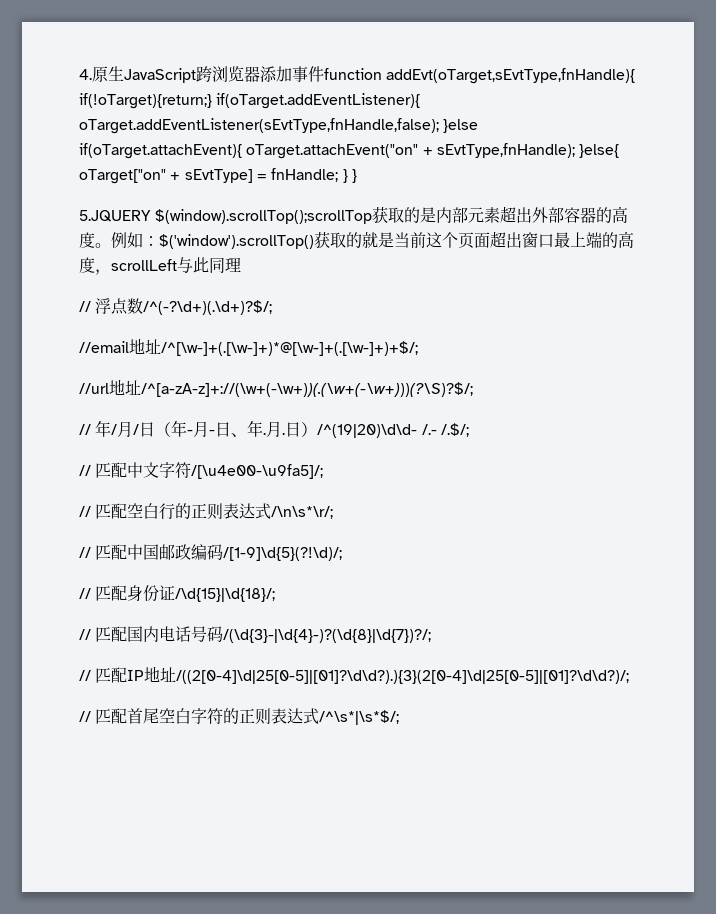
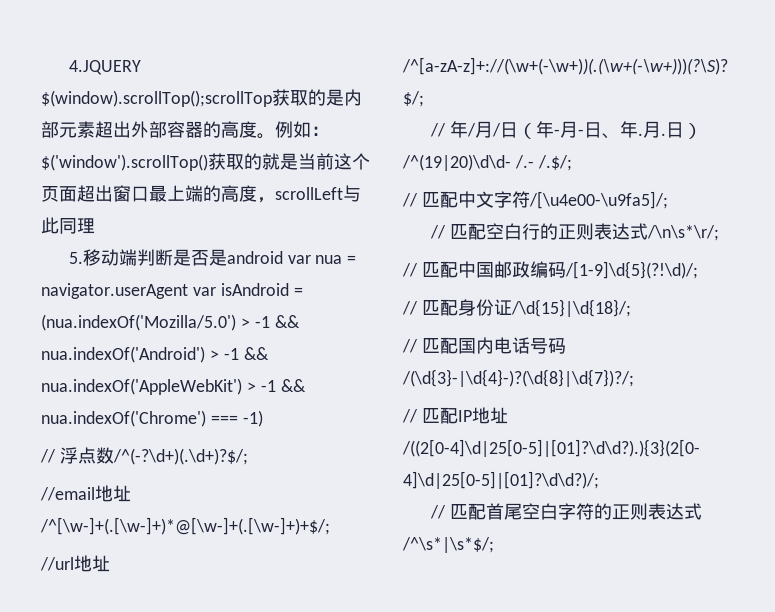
[79,66,636,84] [79,93,421,109] [79,118,479,134] [79,143,620,159] [79,168,357,184] [79,210,151,222] 4.原生JavaScript跨浏览器添加事件function addEvt(oTarget,sEvtType,fnHandle){ if(!oTarget){return;} if(oTarget.addEventListener){ oTarget.addEventListener(sEvtType,fnHandle,false); }else if(oTarget.attachEvent){ oTarget.attachEvent("on" + sEvtType,fnHandle); }else{ oTarget["on" + sEvtType] = fnHandle; } } // 5.JQUERY -> [68,60,141,75] 4.JQUERY
(241, 264) none -> [68,249,357,266] [41,283,303,299] [41,314,300,331] [41,346,269,363] [41,378,306,395] [41,410,263,427] // 5.移动端判断是否是android var nua = navigator.userAgent var isAndroid = (nua.indexOf('Mozilla/5.0') > -1 && nua.indexOf('Android') > -1 && nua.indexOf('AppleWebKit') > -1 && nua.indexOf('Chrome') === -1)

